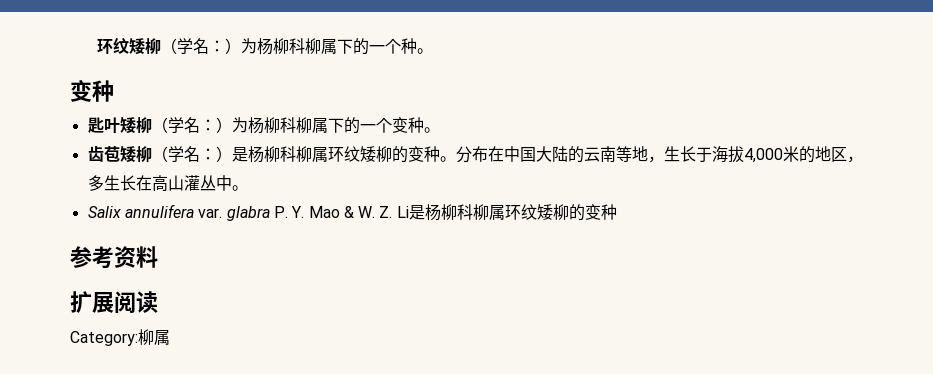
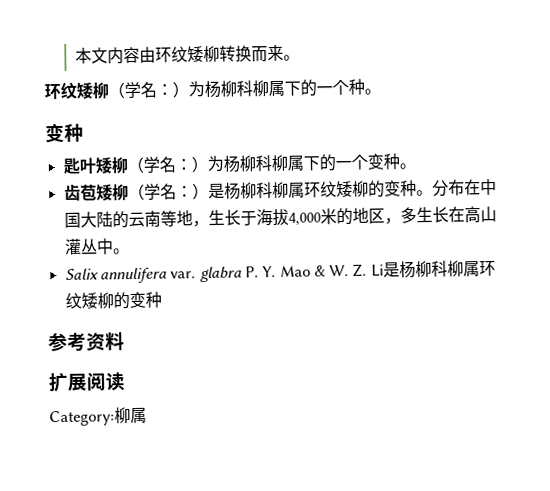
(97, 46) none -> [75,44,301,65] 本文内容由环纹矮柳转换而来。 //

